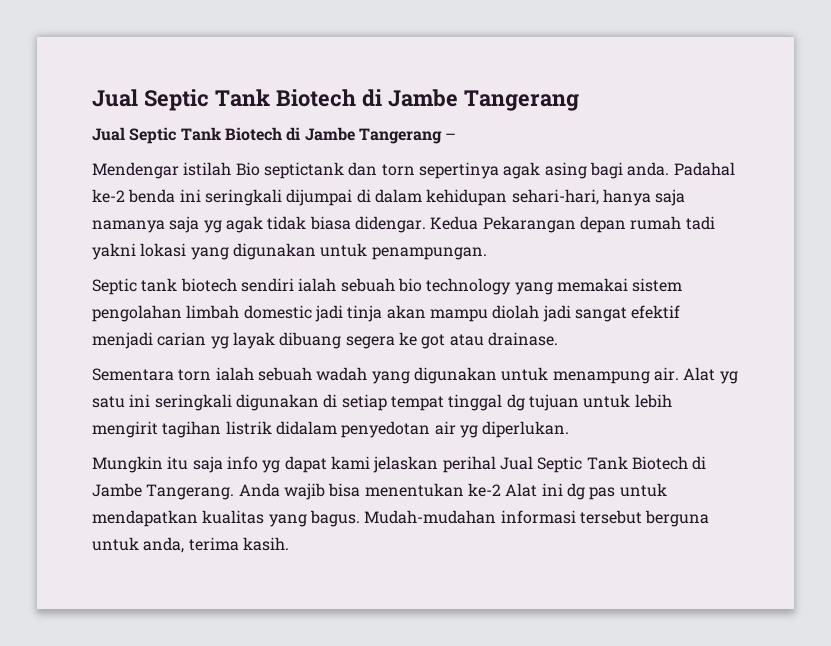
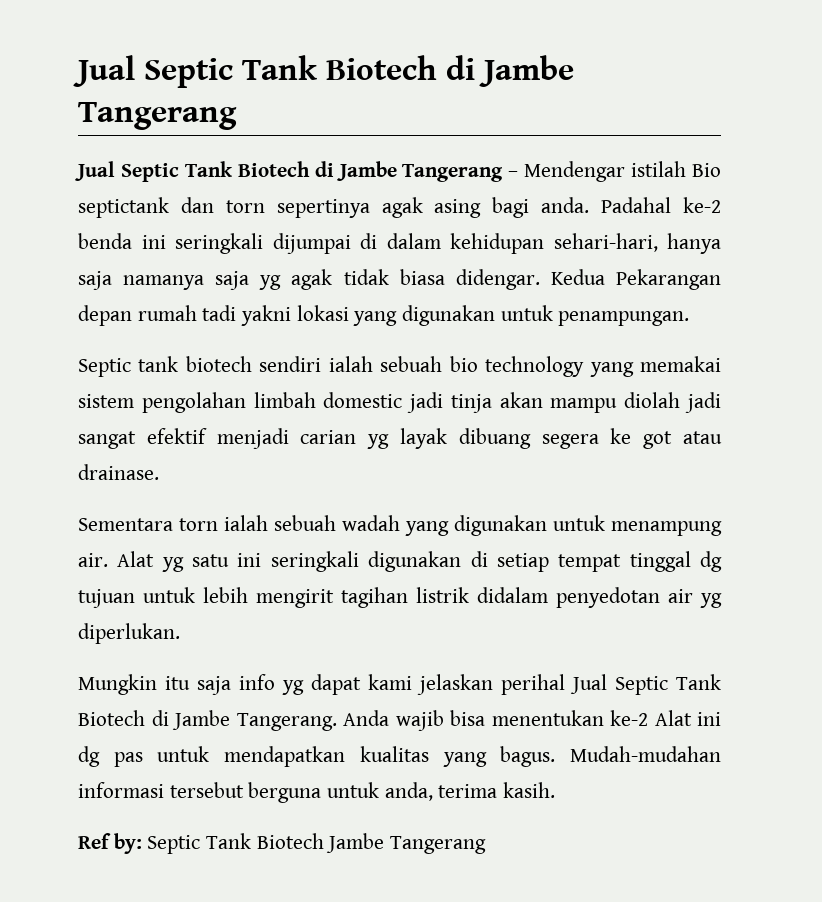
(457, 136) // -> (519, 174) none
(289, 544) none -> [78,833,487,854] // Ref by: Septic Tank Biotech Jambe Tangerang

